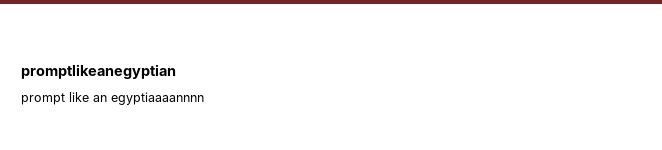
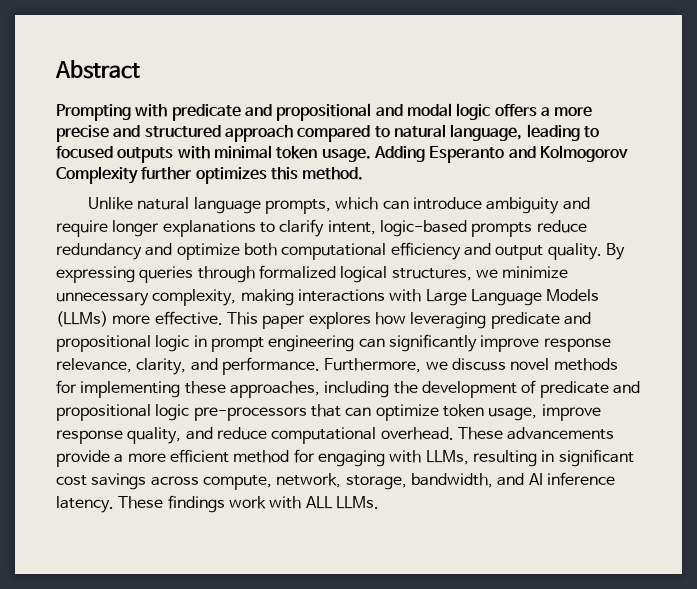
[21,64,176,79] [21,92,204,105] promptlikeanegyptian // prompt like an egyptiaaaannnn -> [55,60,140,79] [56,103,593,121] [56,124,599,142] [56,145,628,163] [56,166,364,184] [88,197,590,214] [56,219,587,237] [56,242,625,260] [56,265,569,283] [56,289,600,306] [56,311,591,329] [56,334,611,352] [56,357,618,375] [56,380,640,398] [56,404,601,421] [56,427,615,444] [56,449,634,467] [56,472,615,490] [56,495,379,513] Abstract // Prompting with predicate and propositional and modal logic offers a more precise and structured approach compared to natural language, leading to focused outputs with minimal token usage. Adding Esperanto and Kolmogorov Complexity further optimizes this method. // Unlike natural language prompts, which can introduce ambiguity and require longer explanations to clarify intent, logic-based prompts reduce redundancy and optimize both computational efficiency and output quality. By expressing queries through formalized logical structures, we minimize unnecessary complexity, making interactions with Large Language Models (LLMs) more effective. This paper explores how leveraging predicate and propositional logic in prompt engineering can significantly improve response relevance, clarity, and performance. Furthermore, we discuss novel methods for implementing these approaches, including the development of predicate and propositional logic pre-processors that can optimize token usage, improve response quality, and reduce computational overhead. These advancements provide a more efficient method for engaging with LLMs, resulting in significant cost savings across compute, network, storage, bandwidth, and AI inference latency. These findings work with ALL LLMs.

